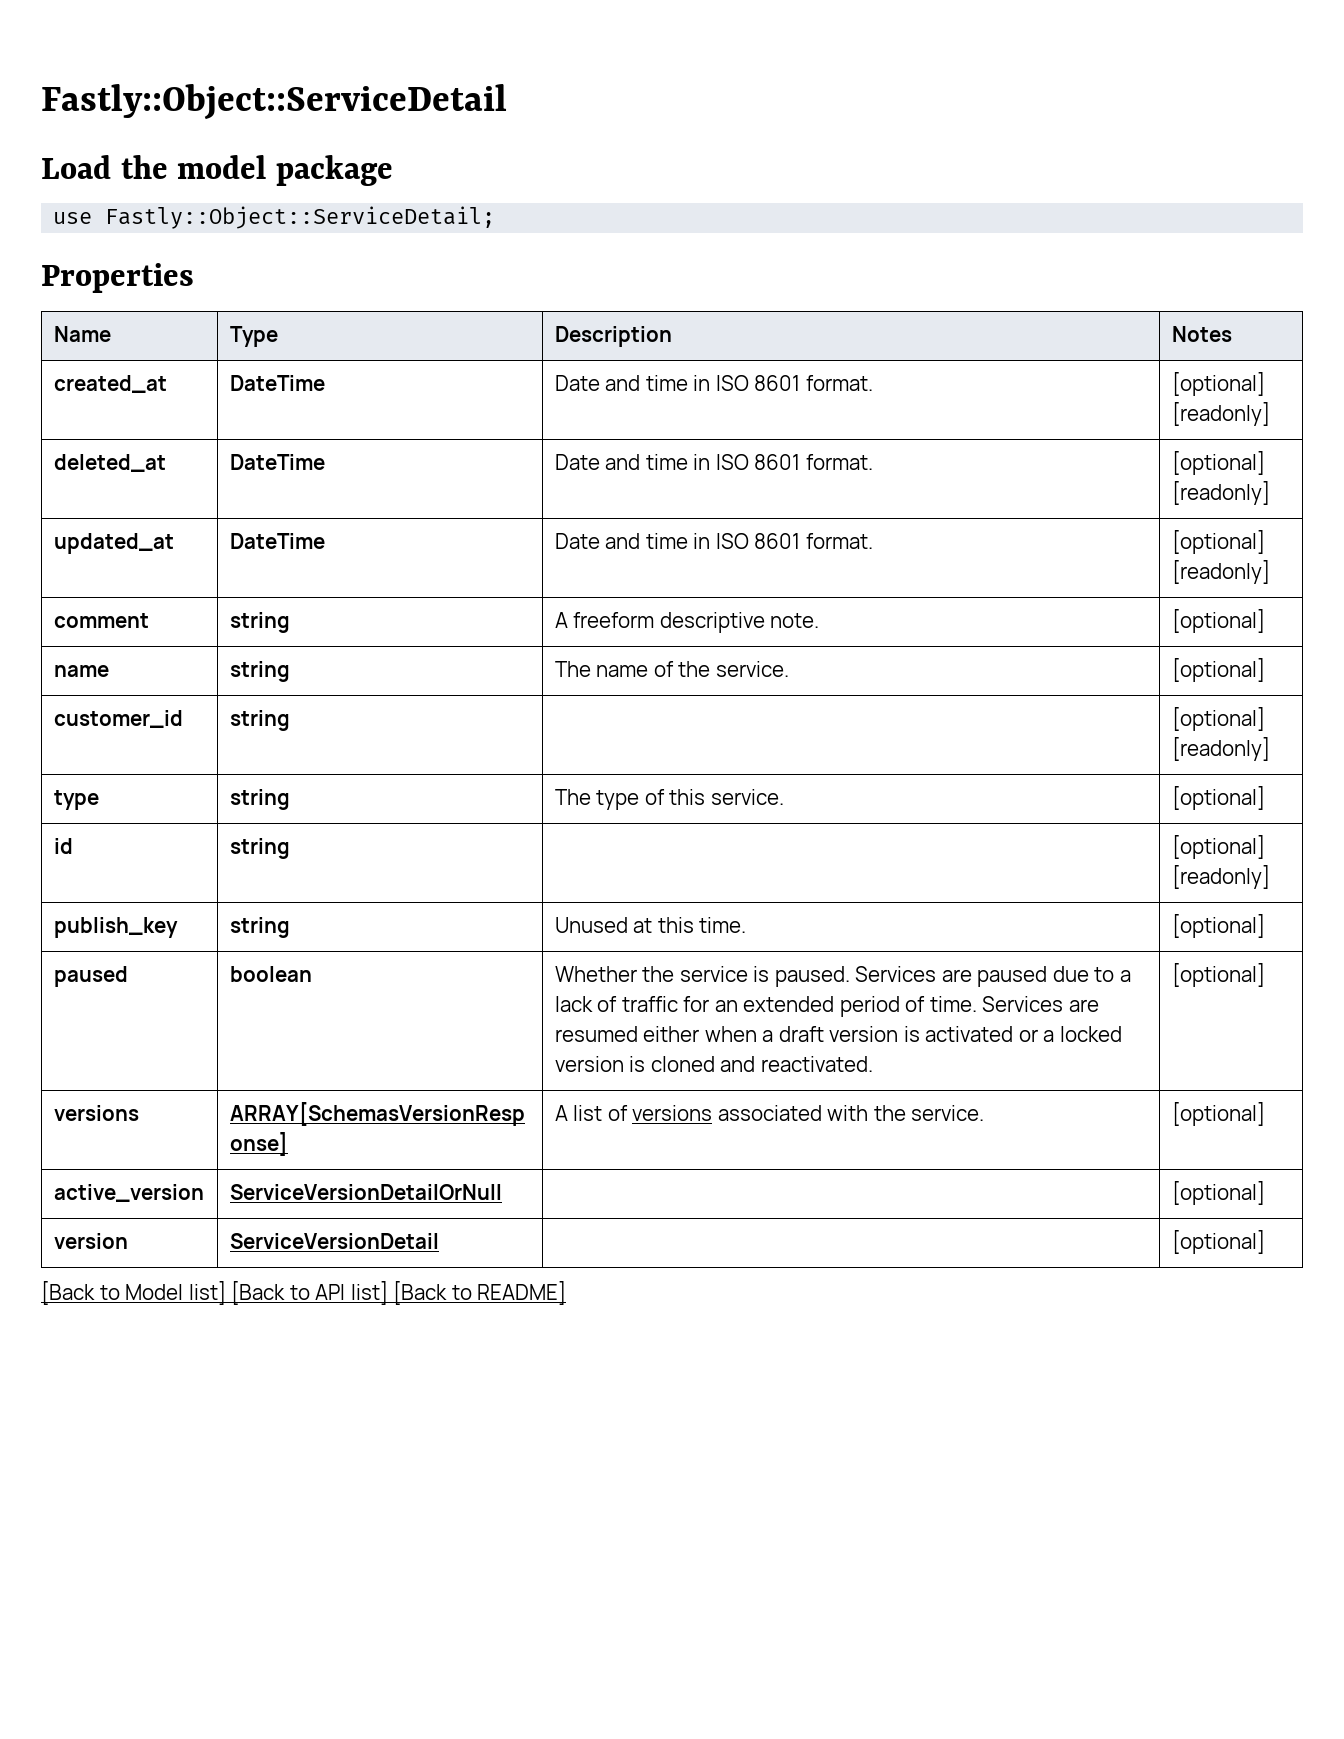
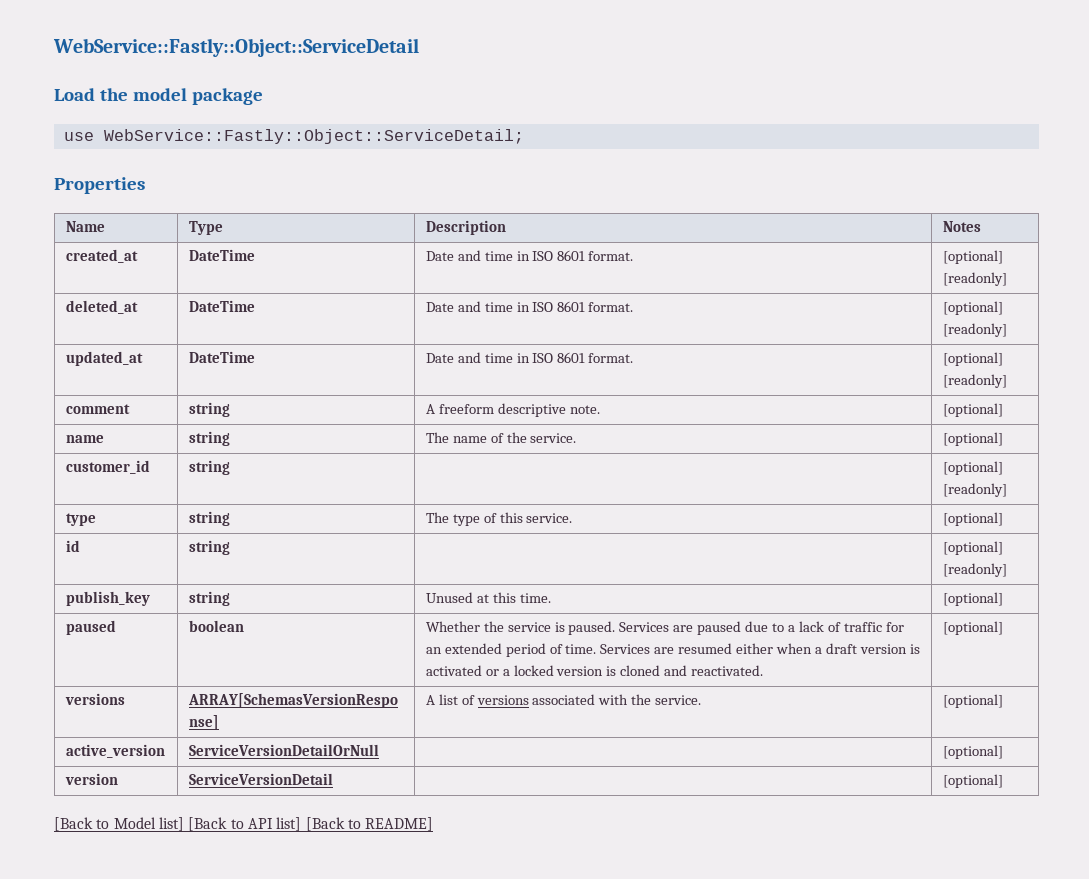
[41,84,507,120] Fastly::Object::ServiceDetail -> [53,38,419,57] WebService::Fastly::Object::ServiceDetail
[105,206,496,229] Fastly::Object::ServiceDetail; -> [103,129,524,144] WebService::Fastly::Object::ServiceDetail;

